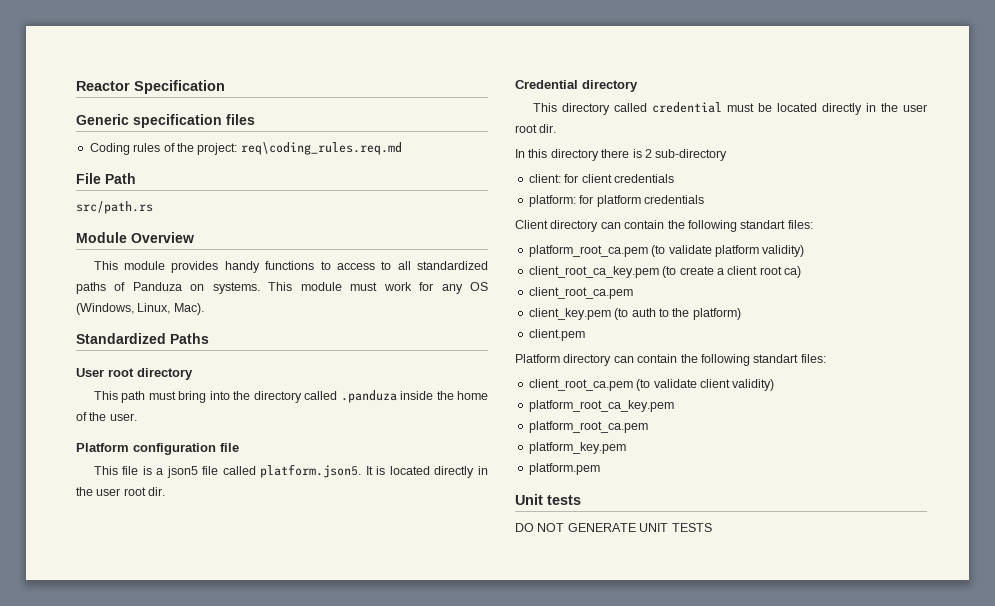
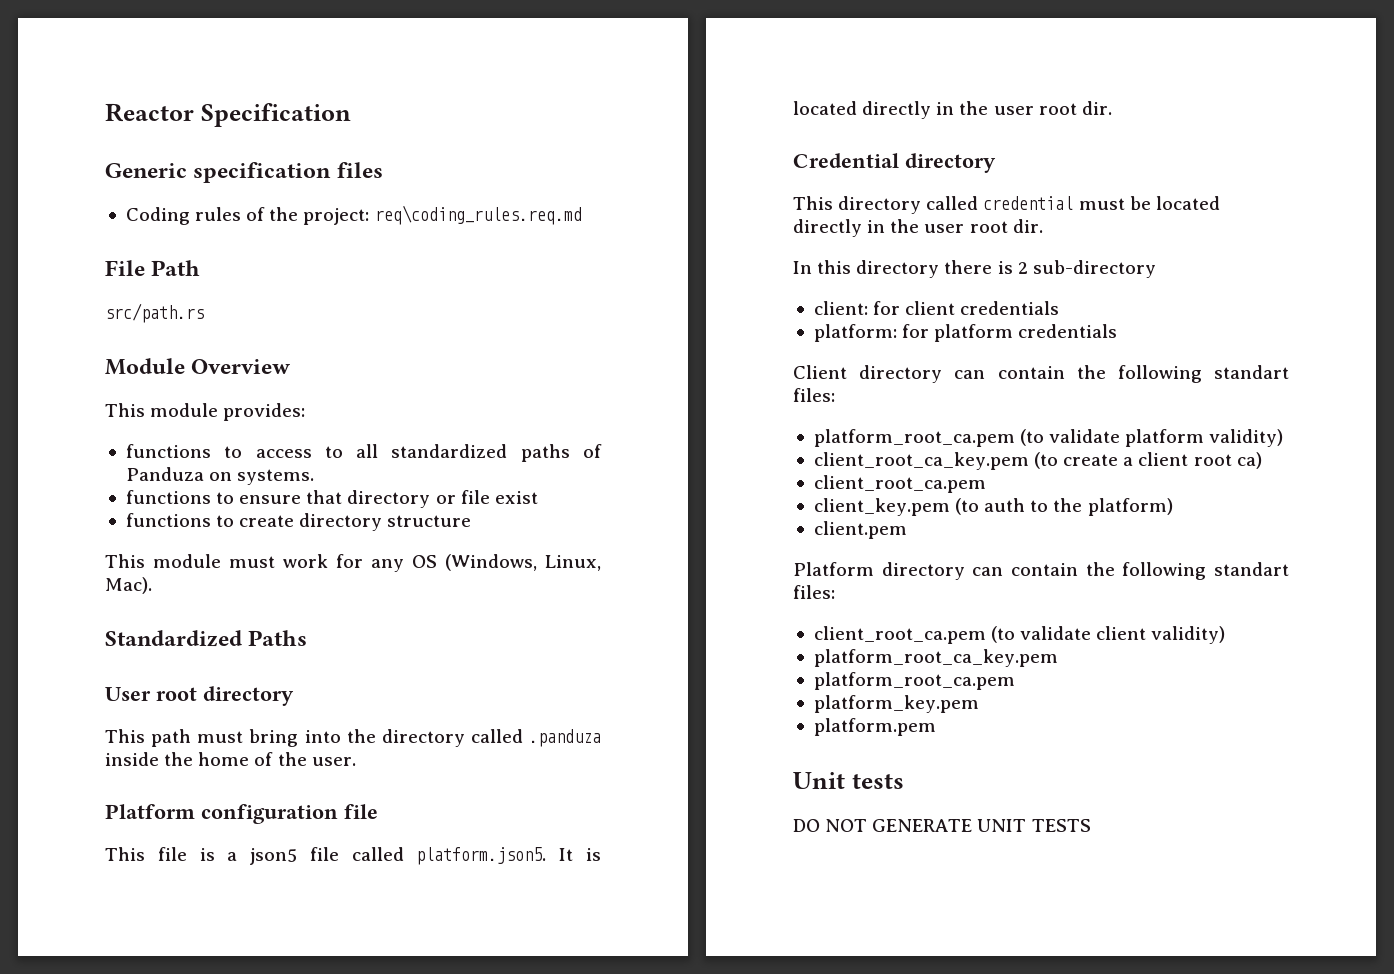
[171,261,260,273] provides handy -> [223,403,306,421] provides: //
(260, 288) none -> [125,490,538,508] [125,513,472,531] // functions to ensure that directory or file exist // functions to create directory structure //

